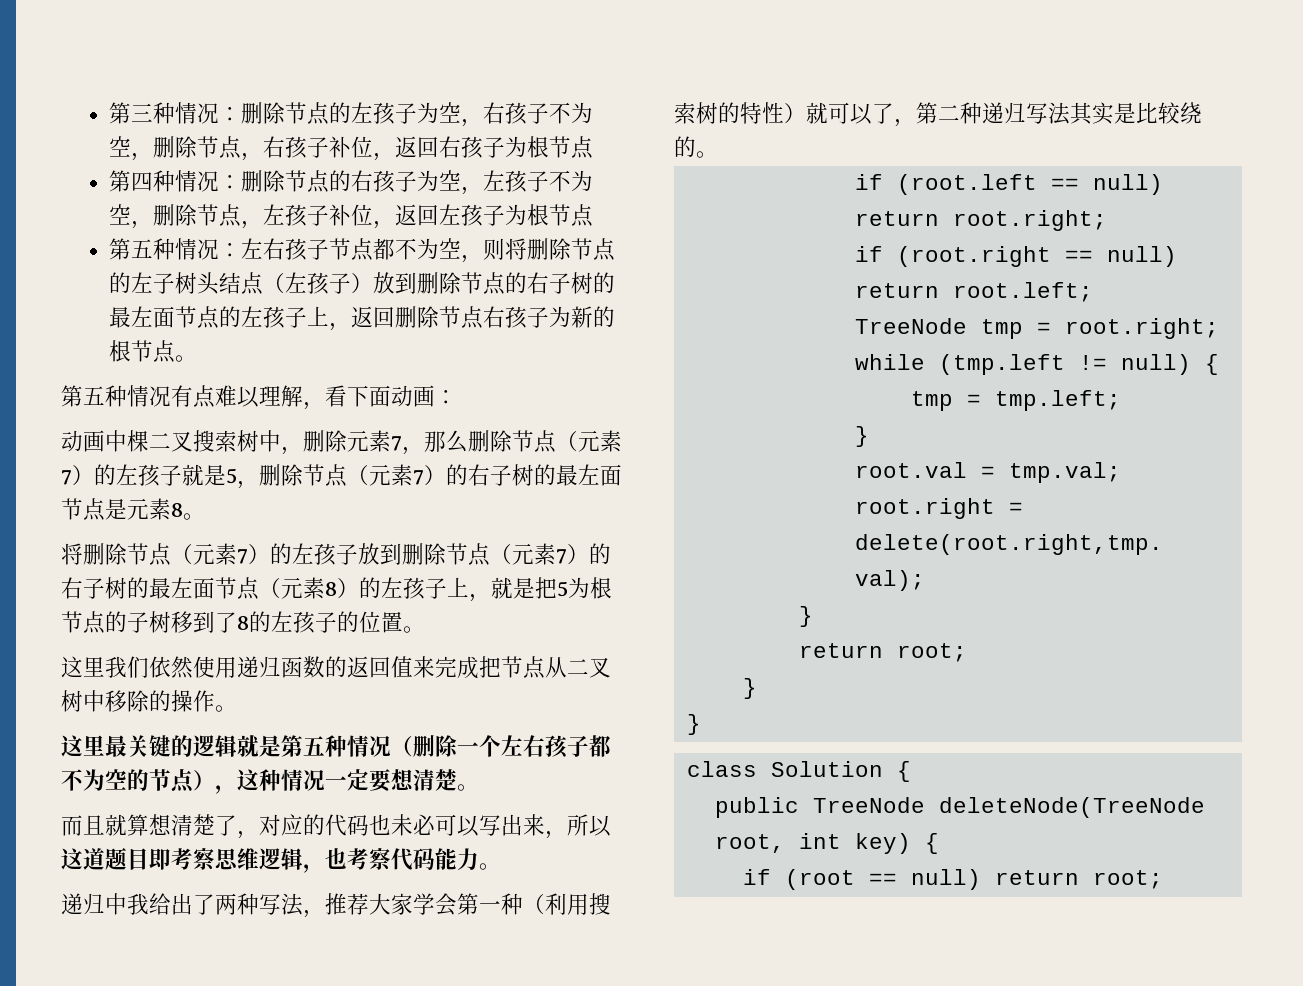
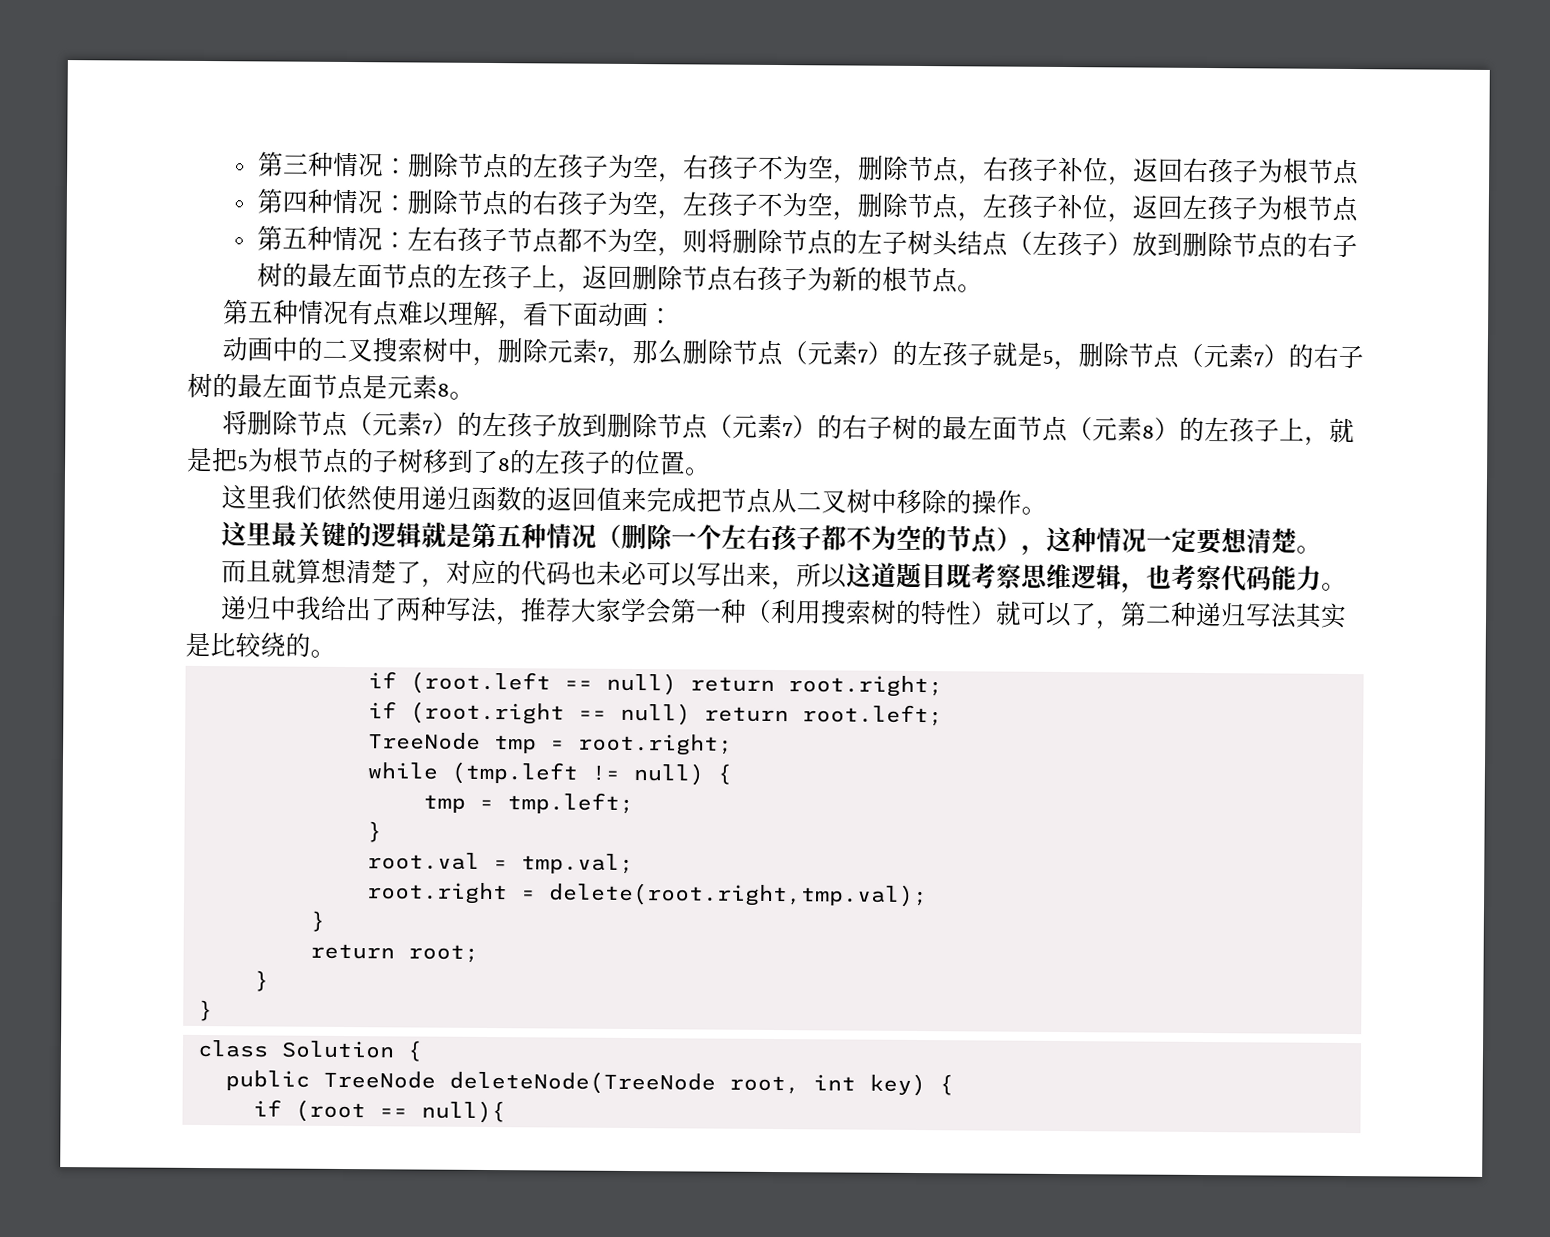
[127,430,149,452] 棵 -> [296,336,323,362] 的
[149,848,171,870] 即 -> [945,563,972,589] 既
[910,869,1163,890] null) return root; -> [420,1100,506,1124] null){

